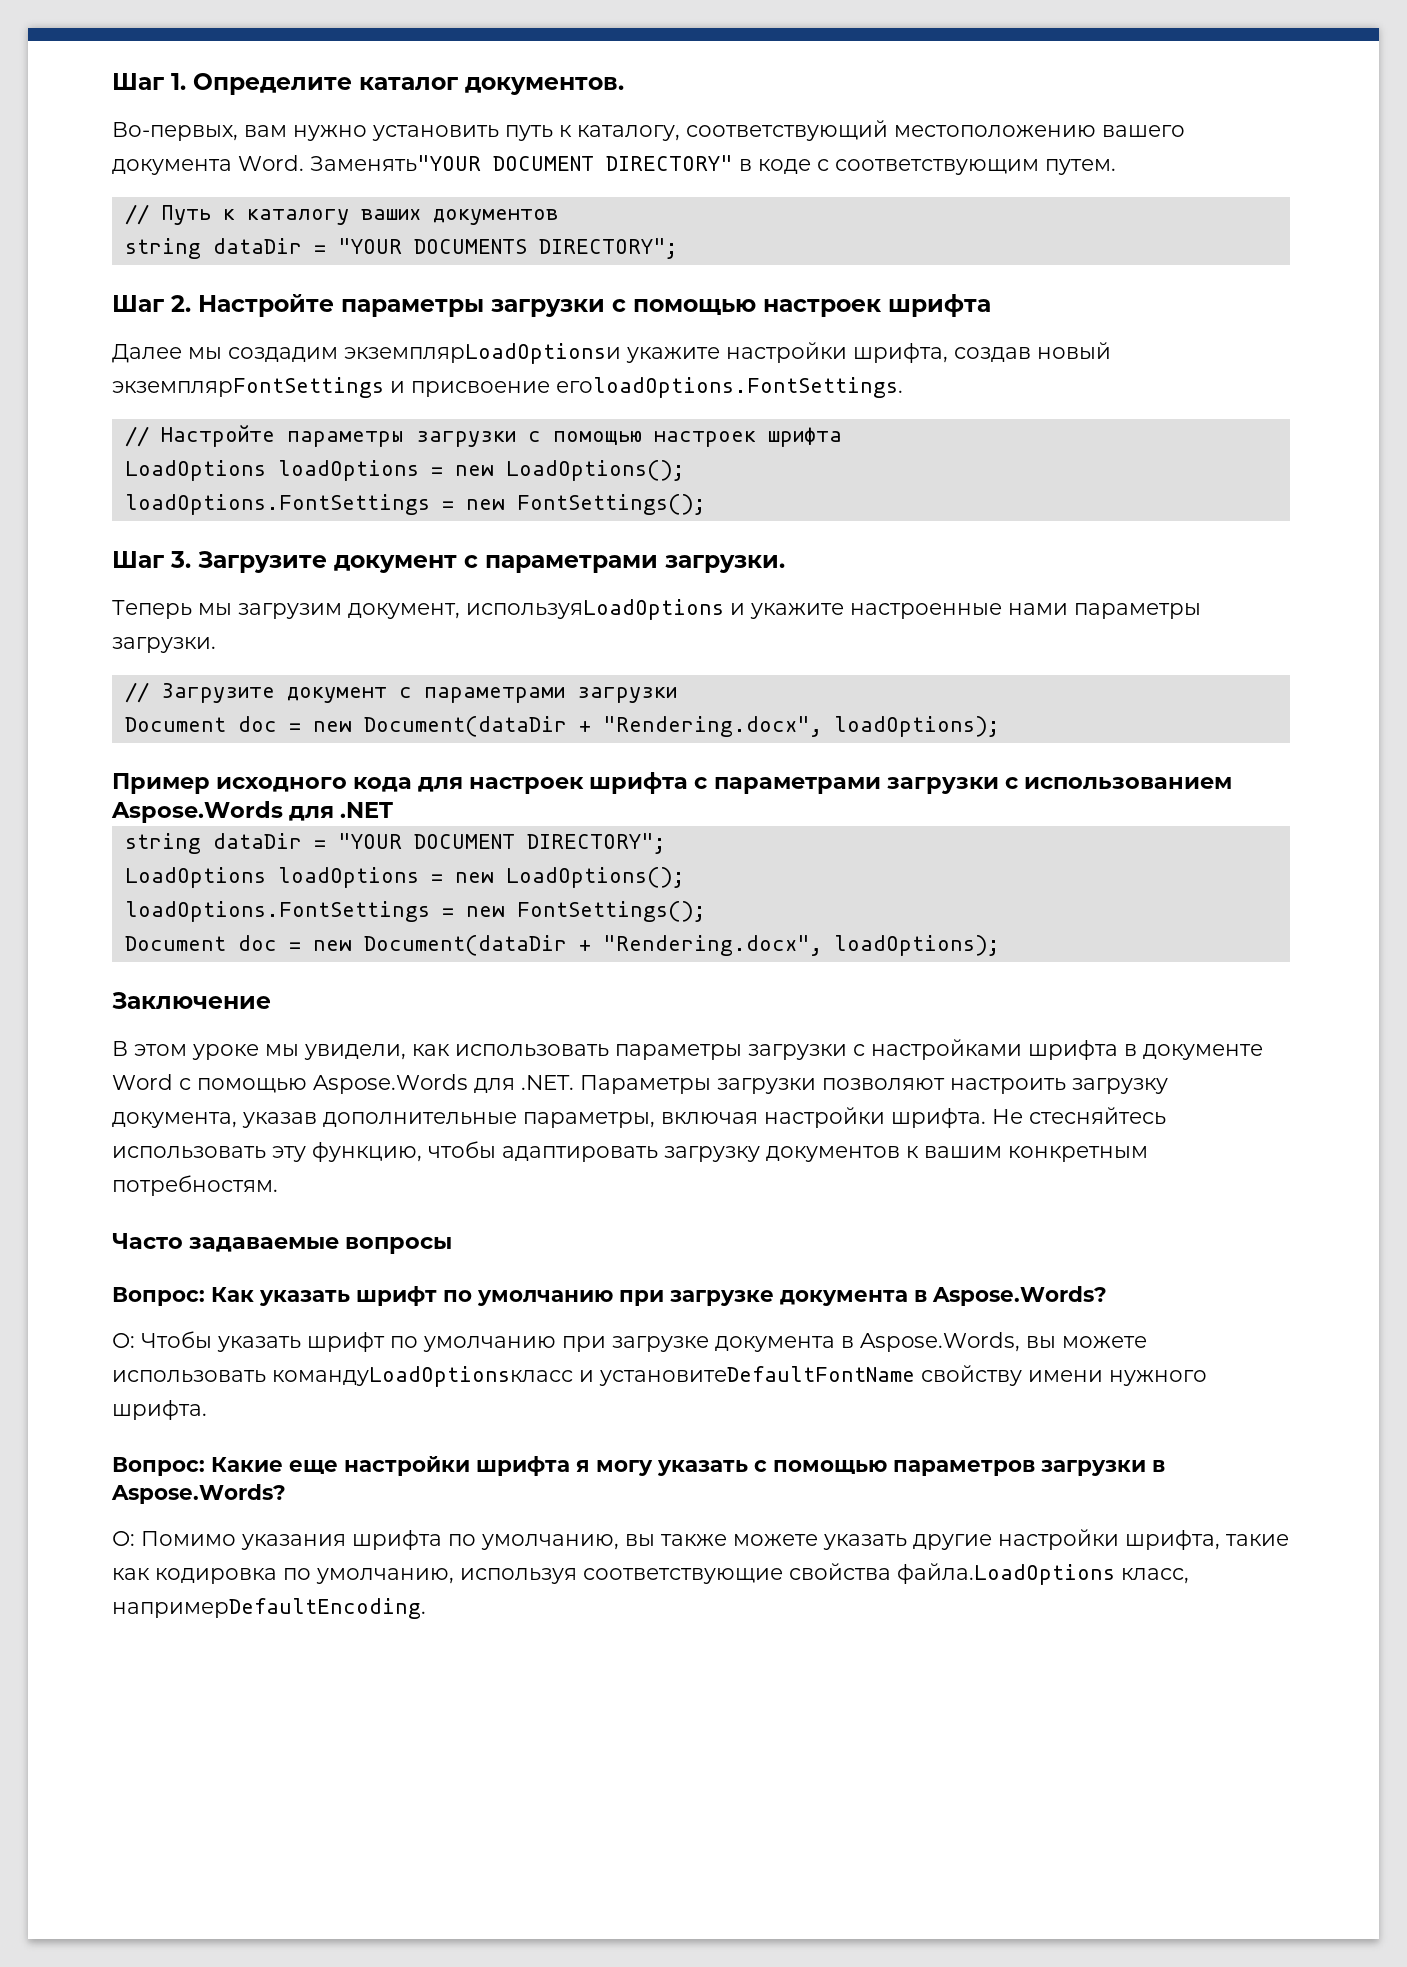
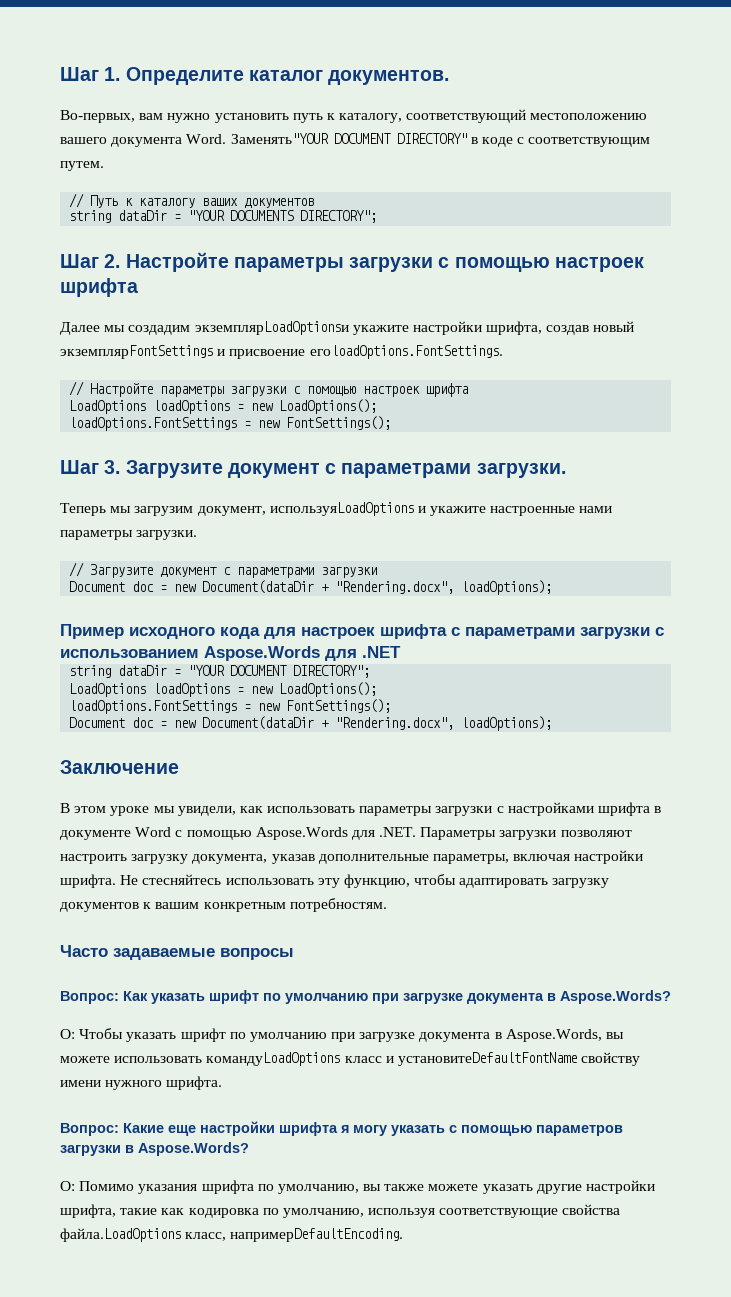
[272,1366,573,1387] командуLoadOptionsкласс -> [206,1052,382,1066] командуLoadOptions класс

